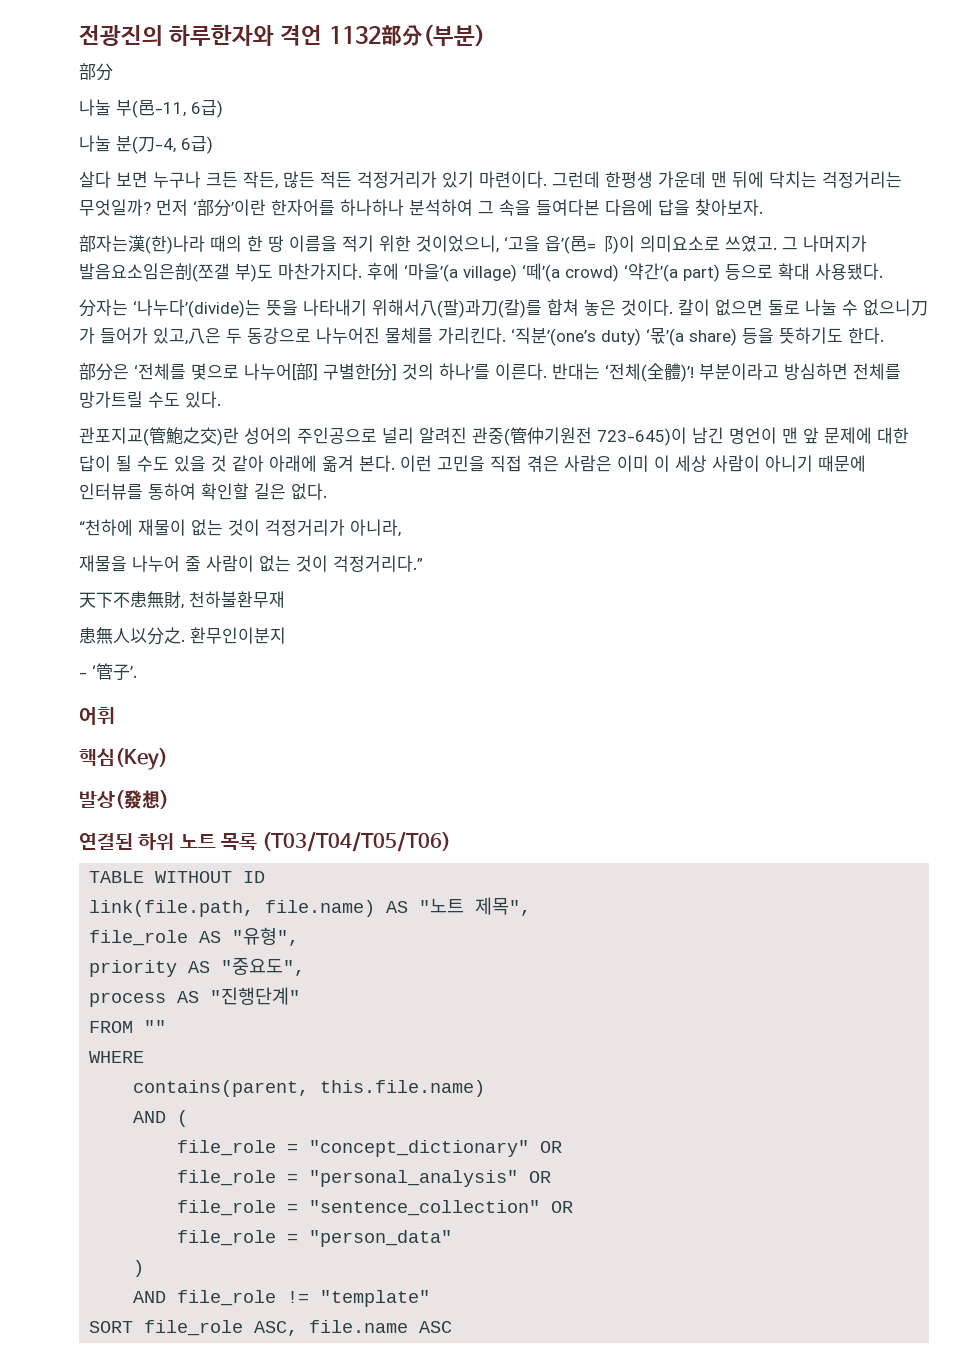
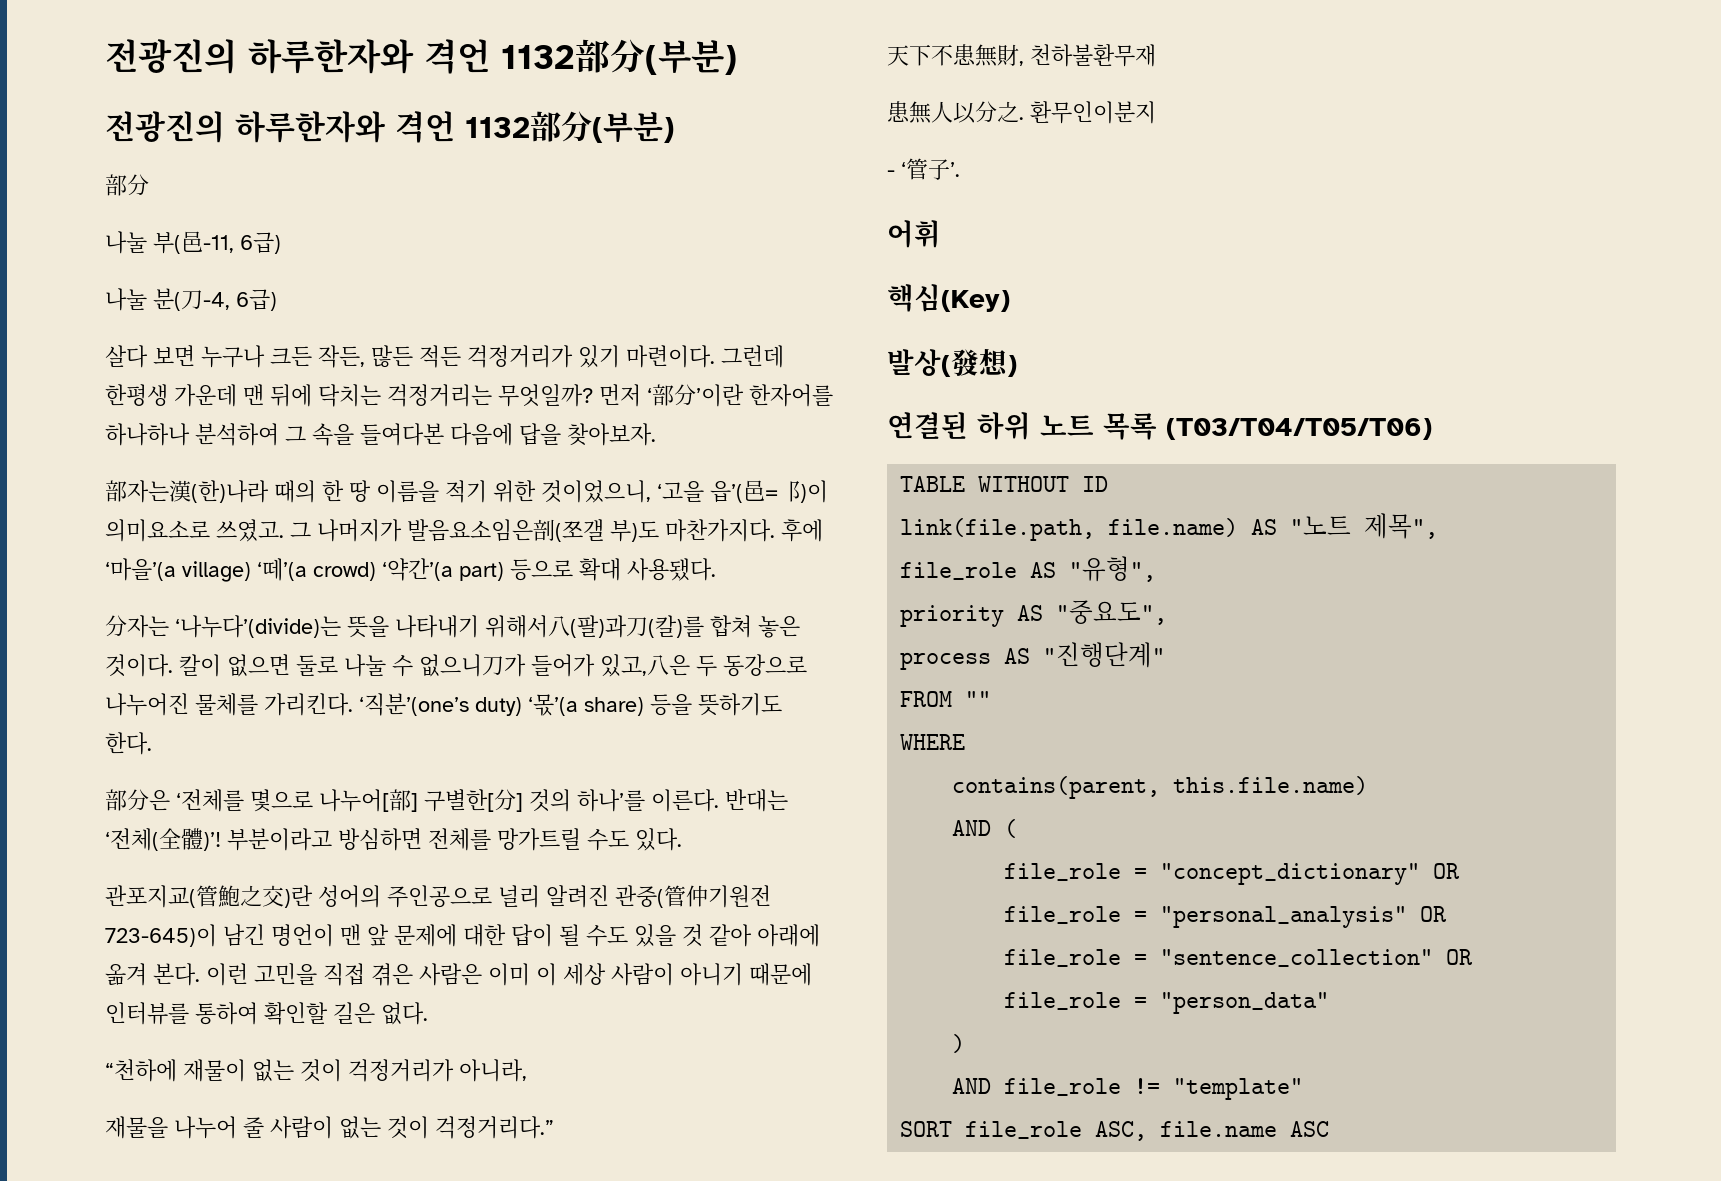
[79,24,485,47] 전광진의 하루한자와 격언 1132部分(부분) -> [105,39,737,75] [105,111,674,143] 전광진의 하루한자와 격언 1132部分(부분) // 전광진의 하루한자와 격언 1132部分(부분)

